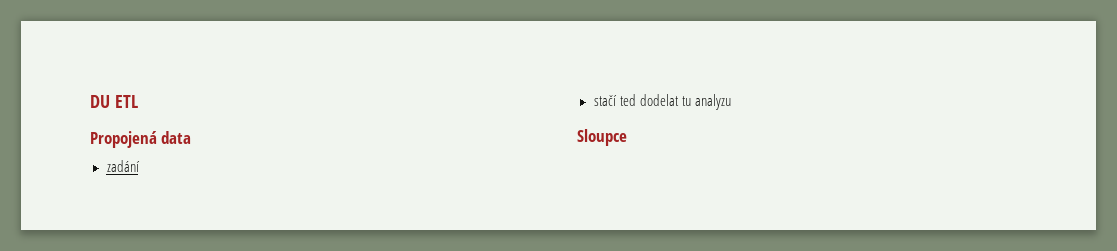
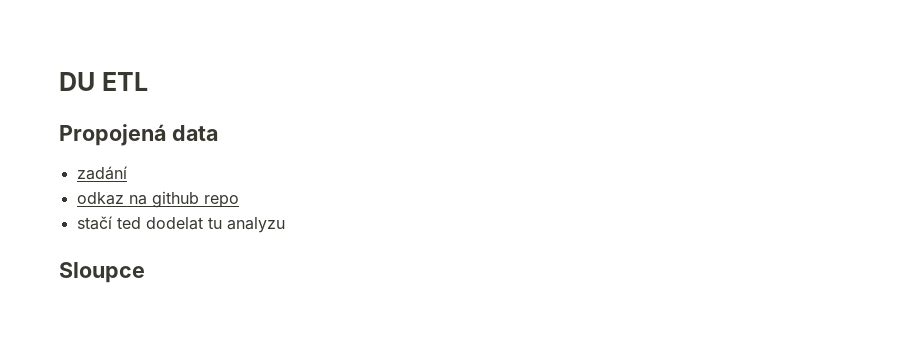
(140, 166) none -> [76,191,239,208] // odkaz na github repo

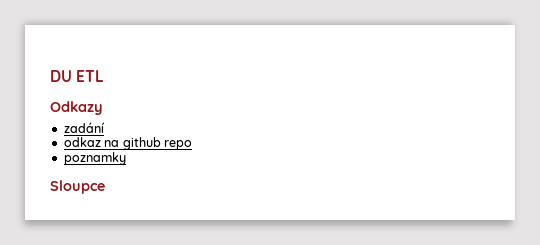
[59,124,218,146] Propojená data -> [50,101,103,115] Odkazy
[76,216,285,233] stačí ted dodelat tu analyzu -> [63,152,126,165] poznamky

